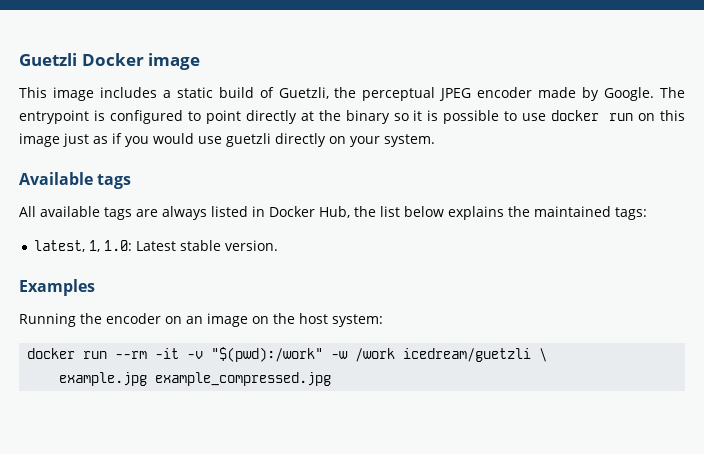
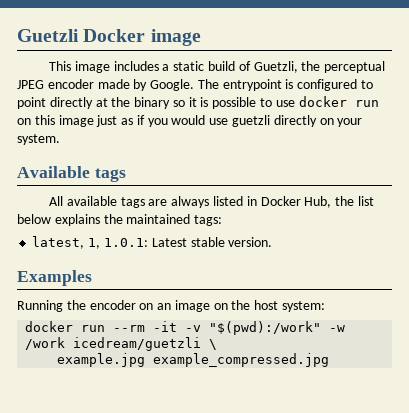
[103,240,132,251] 1.0: -> [103,238,148,247] 1.0.1:

